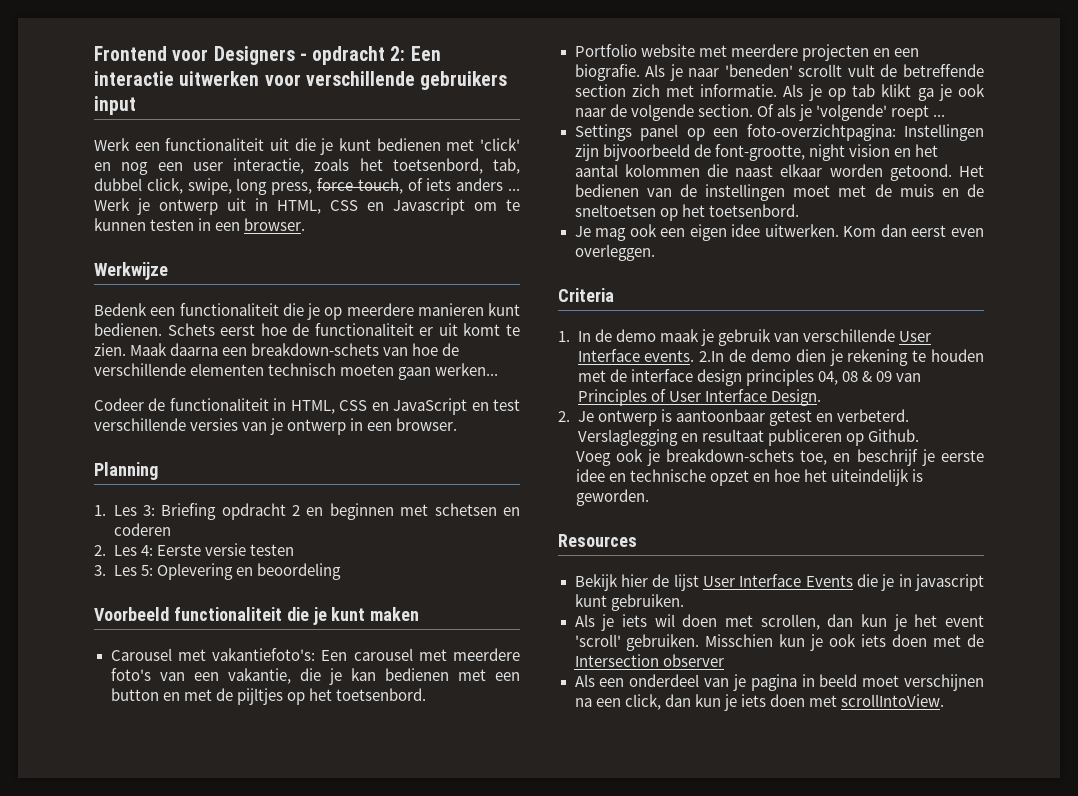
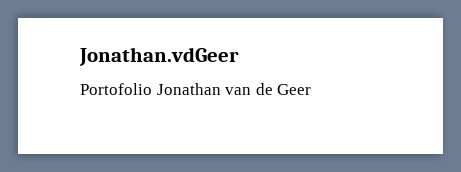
[94,46,441,65] [94,71,508,90] [94,96,136,115] [94,138,520,155] [94,158,520,175] [94,178,520,195] [94,198,520,215] [94,218,306,231] [94,262,168,280] [94,303,520,320] [94,323,520,336] [94,343,460,356] [94,363,499,380] [94,398,521,415] [94,418,458,435] [94,462,158,480] [94,503,521,520] [113,523,171,536] [94,543,294,556] [94,563,341,580] [94,607,420,625] [110,648,520,661] [110,668,520,685] [110,688,426,705] [574,44,919,61] [574,64,984,81] [574,84,986,101] [574,104,945,121] [574,124,984,141] [574,144,938,161] [574,164,984,181] [574,184,984,201] [574,204,799,221] [574,224,984,241] [574,244,655,261] [558,288,614,302] [558,329,931,346] [577,349,984,366] [577,369,921,386] [577,389,821,406] [558,409,909,426] [577,429,919,446] [575,449,984,466] [575,469,924,486] [575,489,649,506] [558,534,637,547] [574,574,984,591] [574,594,684,611] [574,614,984,631] [574,634,985,651] [574,654,724,667] [574,674,984,691] [574,694,944,711] Frontend voor Designers - opdracht 2: Een interactie uitwerken voor verschillende gebruikers input // Werk een functionaliteit uit die je kunt bedienen met 'click' en nog een user interactie, zoals het toetsenbord, tab, dubbel click, swipe, long press, force touch, of iets anders ... Werk je ontwerp uit in HTML, CSS en Javascript om te kunnen testen in een browser. // Werkwijze // Bedenk een functionaliteit die je op meerdere manieren kunt bedienen. Schets eerst hoe de functionaliteit er uit komt te zien. Maak daarna een breakdown-schets van hoe de verschillende elementen technisch moeten gaan werken... // Codeer de functionaliteit in HTML, CSS en JavaScript en test verschillende versies van je ontwerp in een browser. // Planning // 1. Les 3: Briefing opdracht 2 en beginnen met schetsen en coderen // 2. Les 4: Eerste versie testen // 3. Les 5: Oplevering en beoordeling // Voorbeeld functionaliteit die je kunt maken // Carousel met vakantiefoto's: Een carousel met meerdere foto's van een vakantie, die je kan bedienen met een button en met de pijltjes op het toetsenbord. // Portfolio website met meerdere projecten en een biografie. Als je naar 'beneden' scrollt vult de betreffende section zich met informatie. Als je op tab klikt ga je ook naar de volgende section. Of als je 'volgende' roept ... // Settings panel op een foto-overzichtpagina: Instellingen zijn bijvoorbeeld de font-grootte, night vision en het aantal kolommen die naast elkaar worden getoond. Het bedienen van de instellingen moet met de muis en de sneltoetsen op het toetsenbord. // Je mag ook een eigen idee uitwerken. Kom dan eerst even overleggen. // Criteria // 1. In de demo maak je gebruik van verschillende User Interface events. 2.In de demo dien je rekening te houden met de interface design principles 04, 08 & 09 van Principles of User Interface Design. // 2. Je ontwerp is aantoonbaar getest en verbeterd. Verslaglegging en resultaat publiceren op Github. // Voeg ook je breakdown-schets toe, en beschrijf je eerste idee en technische opzet en hoe het uiteindelijk is geworden. // Resources // Bekijk hier de lijst User Interface Events die je in javascript kunt gebruiken. // Als je iets wil doen met scrollen, dan kun je het event 'scroll' gebruiken. Misschien kun je ook iets doen met de Intersection observer // Als een onderdeel van je pagina in beeld moet verschijnen na een click, dan kun je iets doen met scrollIntoView. -> [79,47,239,66] [80,83,312,95] Jonathan.vdGeer // Portofolio Jonathan van de Geer

